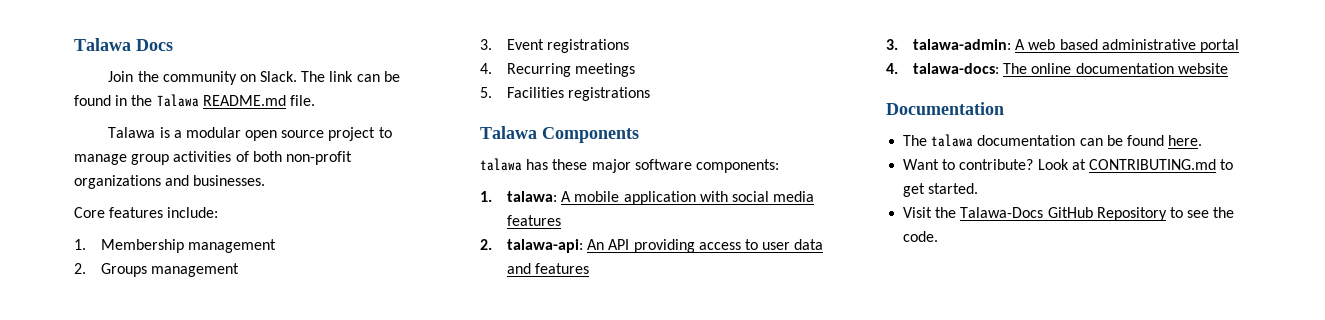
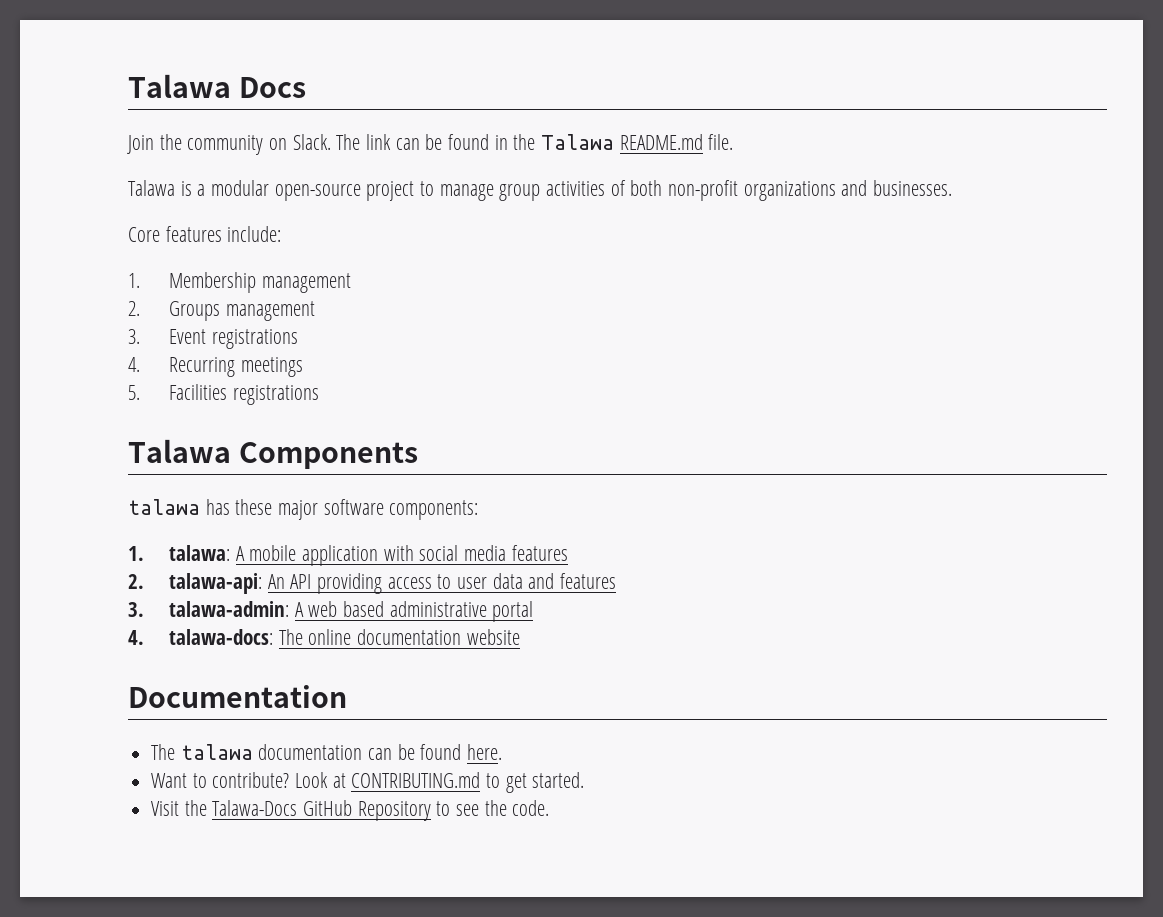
[245,130,325,141] open source -> [274,184,361,201] open-source

